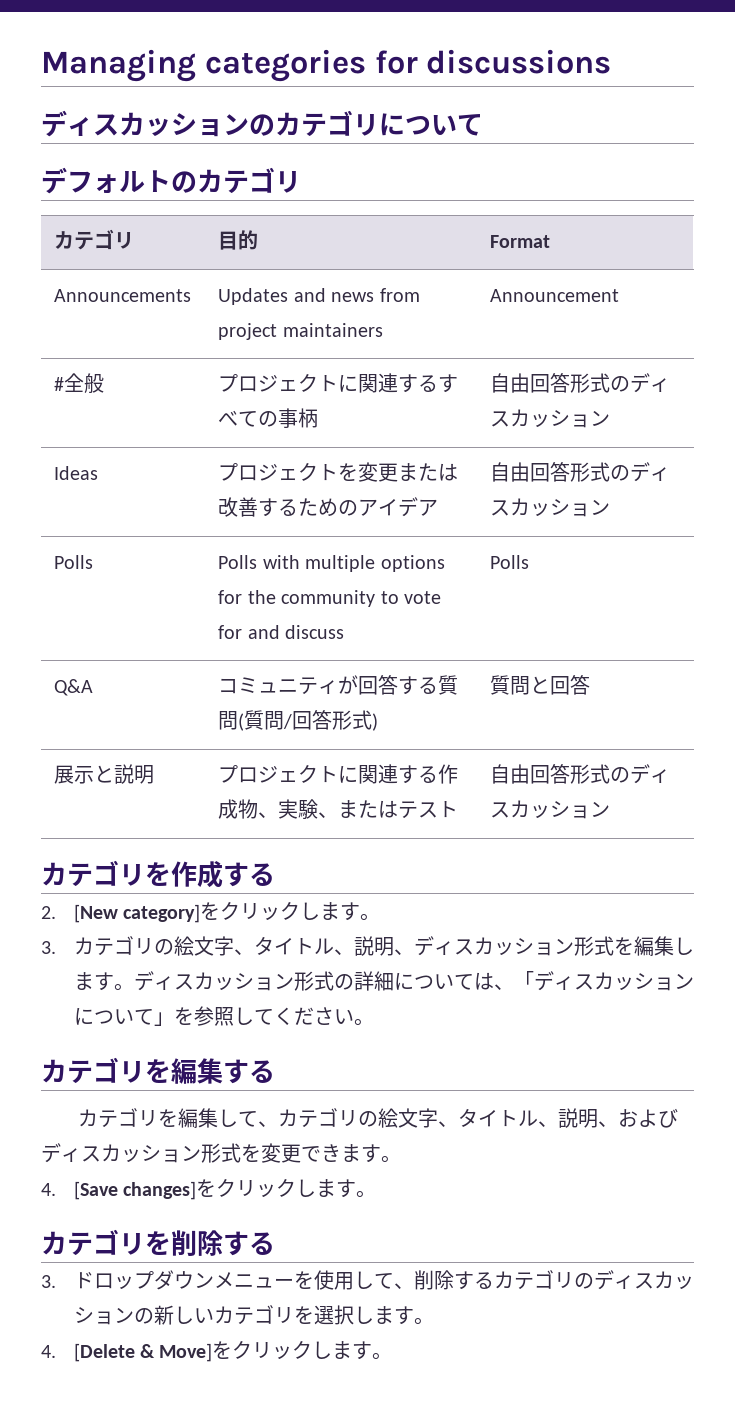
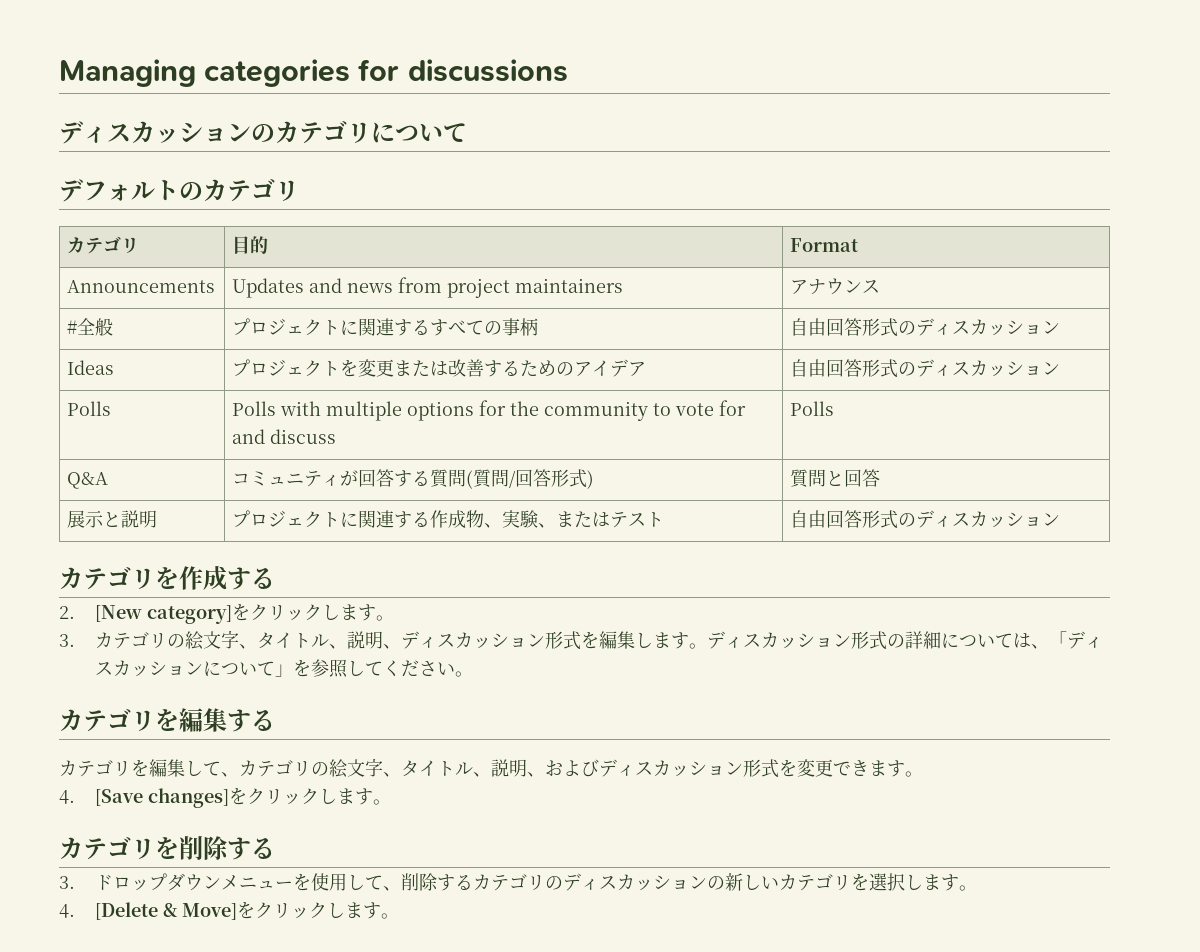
[490,289,620,302] Announcement -> [790,278,881,295] アナウンス

